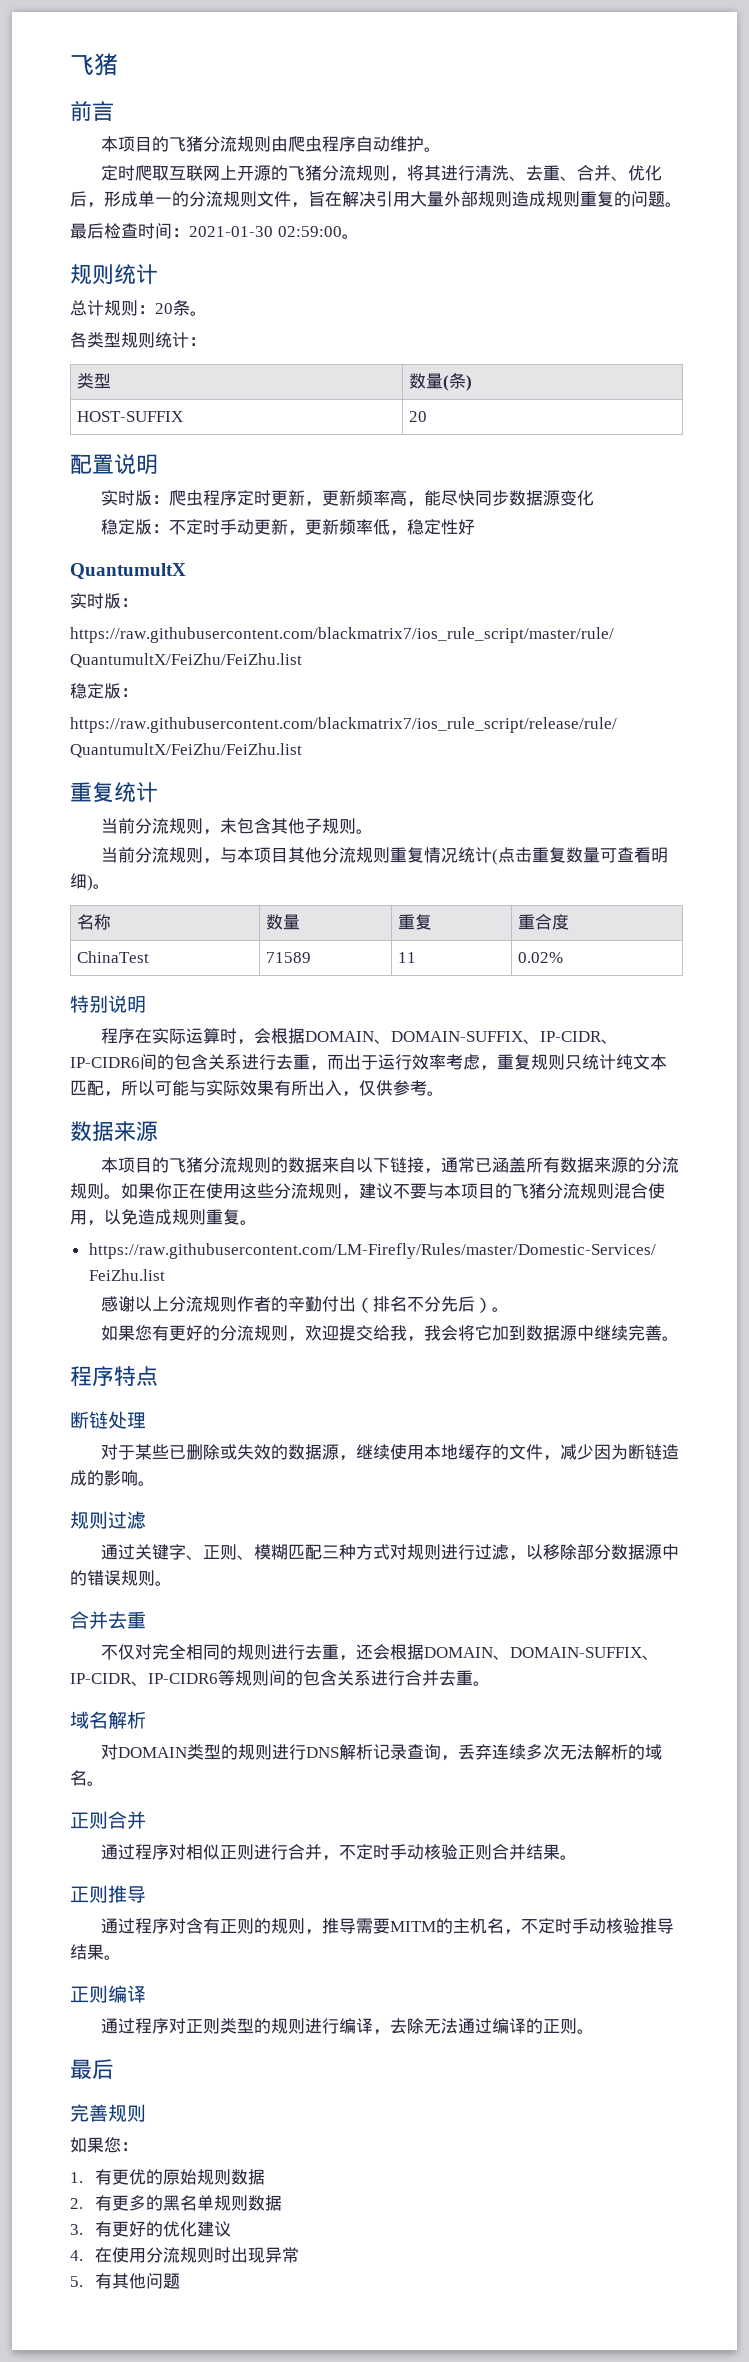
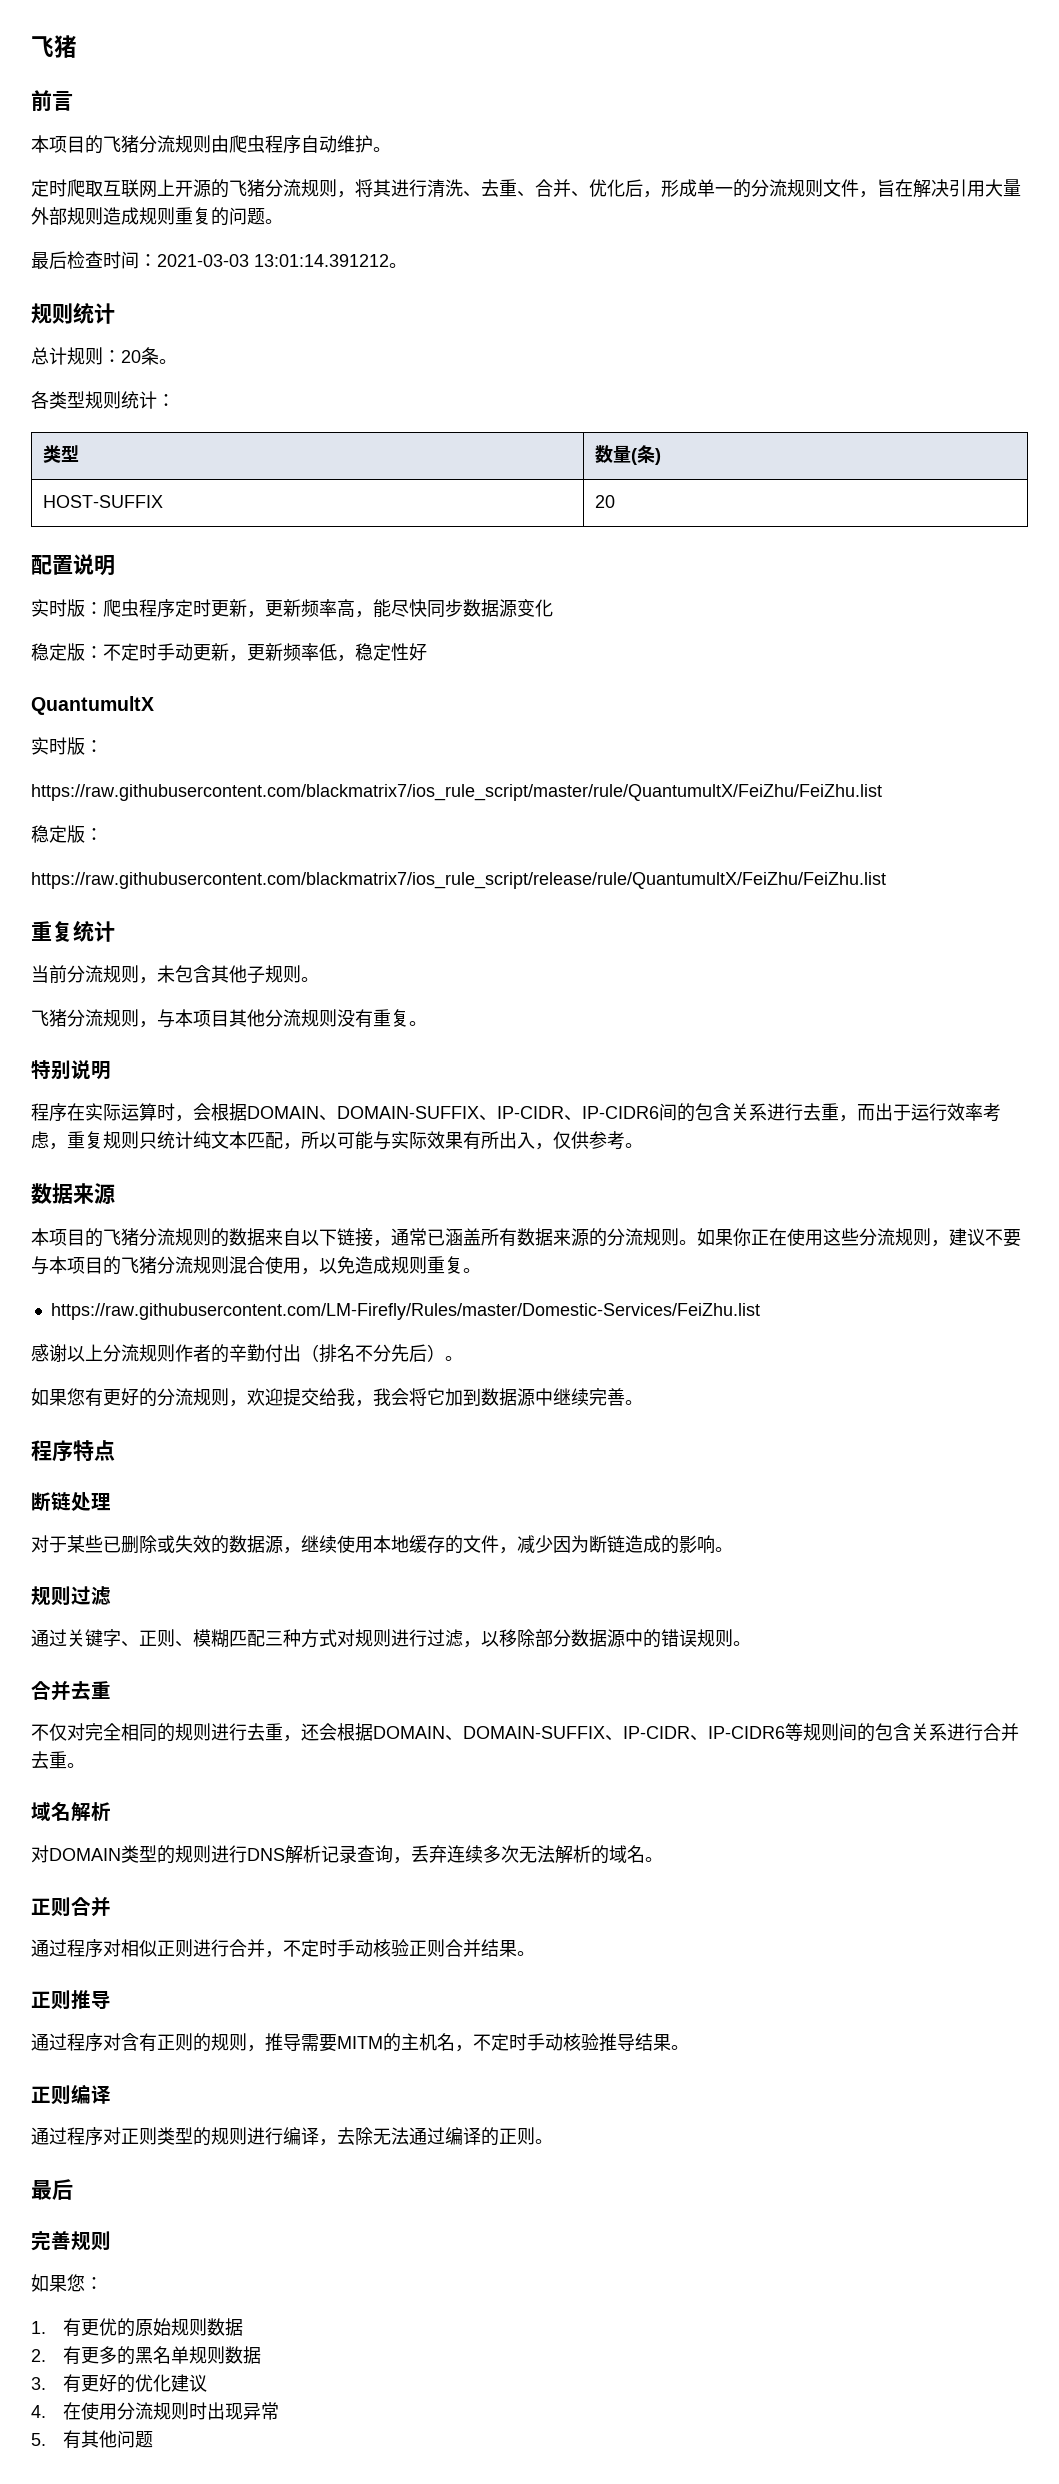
[189,226,342,237] 2021-01-30 02:59:00 -> [157,254,389,267] 2021-03-03 13:01:14.391212
[100,847,135,863] 当前 -> [31,1009,67,1027] 飞猪
[389,847,668,865] [70,873,110,891] [77,914,112,930] [266,914,301,930] [398,914,433,930] [518,914,570,930] [77,951,150,963] [266,952,312,963] [398,952,417,963] [518,952,564,963] 重复情况统计(点击重复数量可查看明细)。 // 名称 | 数量 | 重复 | 重合度 // ChinaTest | 71589 | 11 | 0.02% -> [337,1009,427,1028] 没有重复。

